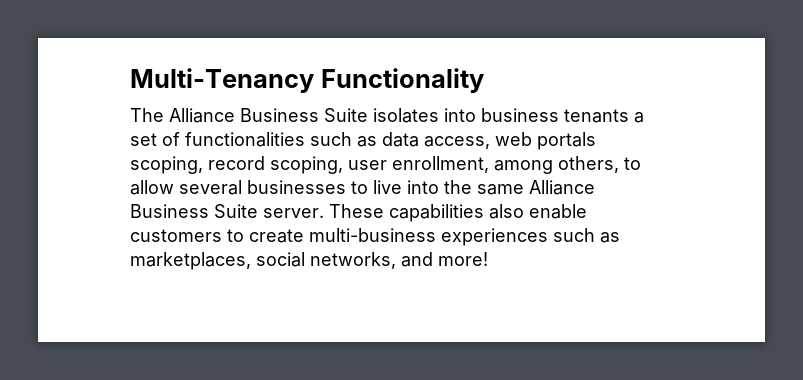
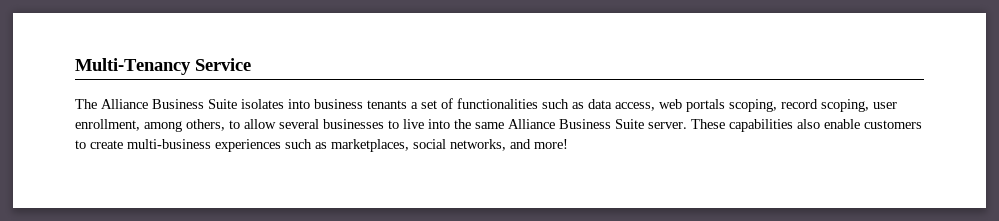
[320,68,484,93] Functionality -> [195,58,251,71] Service

